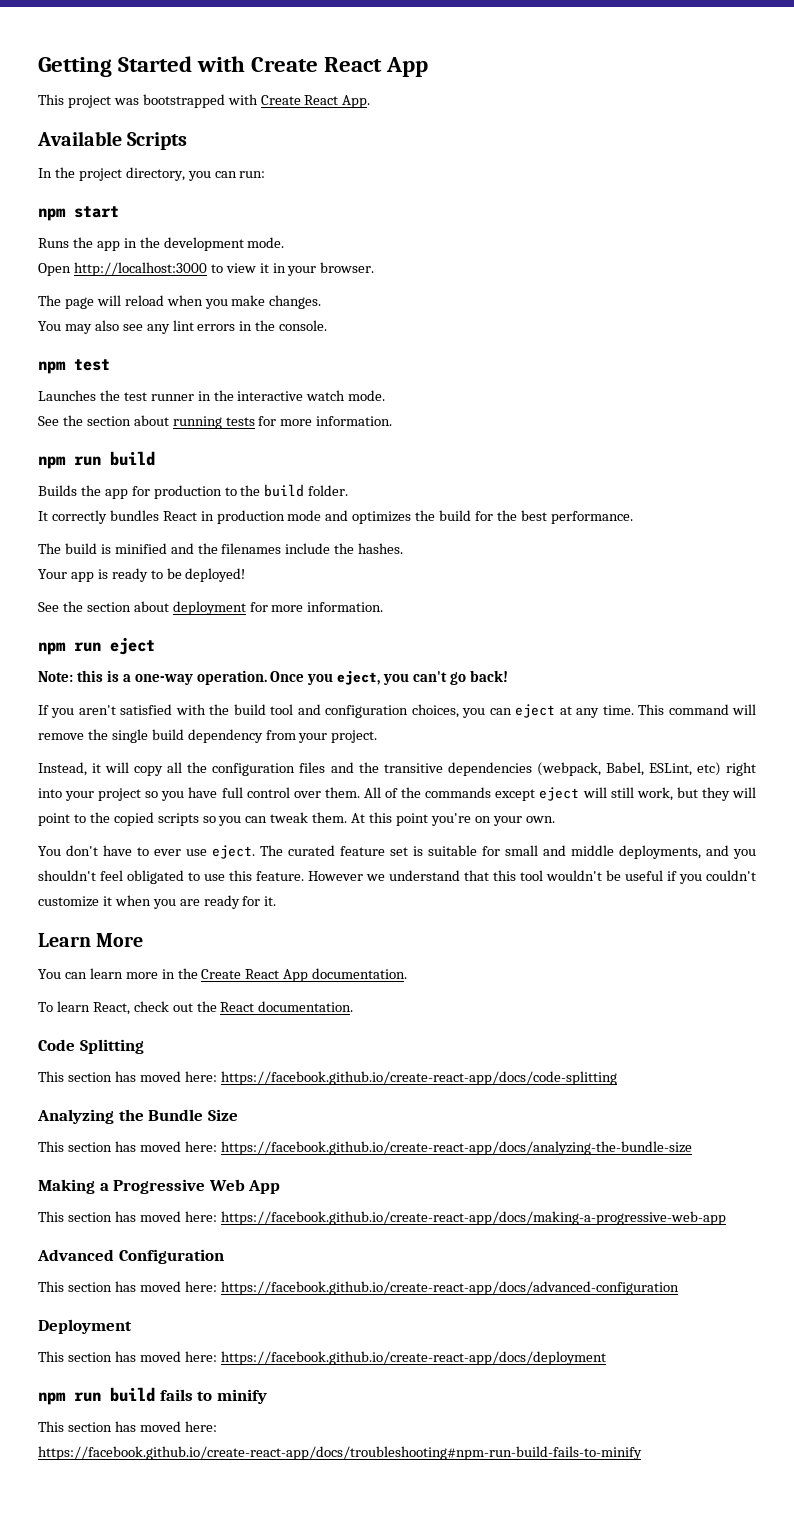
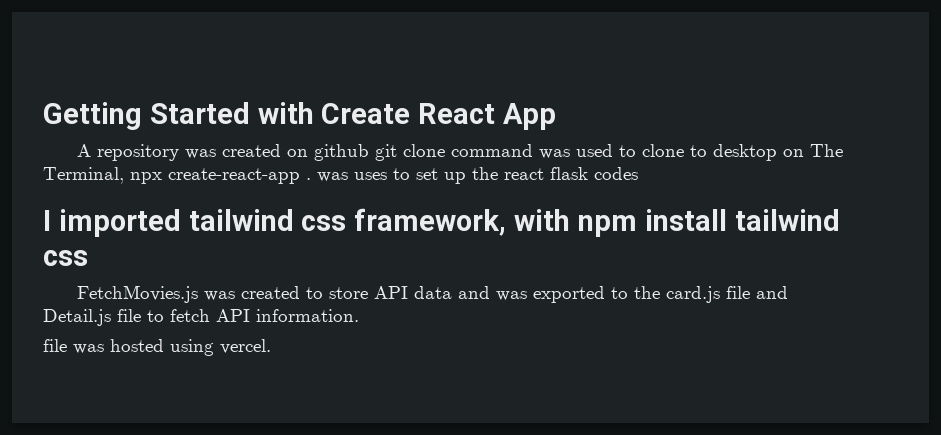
[38,94,371,108] [37,131,188,150] [38,167,266,181] [38,206,119,221] [38,237,285,251] [38,262,375,276] [38,295,322,309] [38,320,328,334] [38,359,110,374] [38,390,386,401] [38,415,393,429] [38,451,155,469] [38,484,349,499] [38,510,633,524] [38,543,404,554] [38,568,246,582] [38,601,384,615] [38,637,155,655] [38,670,508,685] [38,704,757,718] [38,729,378,743] [38,762,756,776] [38,787,756,801] [38,812,555,826] [38,845,756,859] [38,870,756,884] [38,895,277,909] [38,933,144,947] [38,968,408,982] [38,1001,354,1015] [38,1039,144,1054] [38,1071,617,1085] [37,1109,238,1124] [38,1141,692,1155] [38,1179,281,1194] [38,1211,726,1225] [37,1249,224,1264] [38,1281,679,1295] [38,1319,132,1334] [38,1351,606,1365] [38,1387,267,1405] [38,1421,217,1432] [38,1446,642,1460] This project was bootstrapped with Create React App. // Available Scripts // In the project directory, you can run: // npm start // Runs the app in the development mode. // Open http://localhost:3000 to view it in your browser. // The page will reload when you make changes. // You may also see any lint errors in the console. // npm test // Launches the test runner in the interactive watch mode. // See the section about running tests for more information. // npm run build // Builds the app for production to the build folder. // It correctly bundles React in production mode and optimizes the build for the best performance. // The build is minified and the filenames include the hashes. // Your app is ready to be deployed! // See the section about deployment for more information. // npm run eject // Note: this is a one-way operation. Once you eject, you can't go back! // If you aren't satisfied with the build tool and configuration choices, you can eject at any time. This command will remove the single build dependency from your project. // Instead, it will copy all the configuration files and the transitive dependencies (webpack, Babel, ESLint, etc) right into your project so you have full control over them. All of the commands except eject will still work, but they will point to the copied scripts so you can tweak them. At this point you're on your own. // You don't have to ever use eject. The curated feature set is suitable for small and middle deployments, and you shouldn't feel obligated to use this feature. However we understand that this tool wouldn't be useful if you couldn't customize it when you are ready for it. // Learn More // You can learn more in the Create React App documentation. // To learn React, check out the React documentation. // Code Splitting // This section has moved here: https://facebook.github.io/create-react-app/docs/code-splitting // Analyzing the Bundle Size // This section has moved here: https://facebook.github.io/create-react-app/docs/analyzing-the-bundle-size // Making a Progressive Web App // This section has moved here: https://facebook.github.io/create-react-app/docs/making-a-progressive-web-app // Advanced Configuration // This section has moved here: https://facebook.github.io/create-react-app/docs/advanced-configuration // Deployment // This section has moved here: https://facebook.github.io/create-react-app/docs/deployment // npm run build fails to minify // This section has moved here: https://facebook.github.io/create-react-app/docs/troubleshooting#npm-run-build-fails-to-minify -> [77,144,844,161] [43,167,638,184] [43,208,840,237] [43,250,88,266] [77,285,789,303] [43,309,359,326] [43,339,271,356] A repository was created on github git clone command was used to clone to desktop on The Terminal, npx create-react-app . was uses to set up the react flask codes // I imported tailwind css framework, with npm install tailwind css // FetchMovies.js was created to store API data and was exported to the card.js file and Detail.js file to fetch API information. // file was hosted using vercel.

